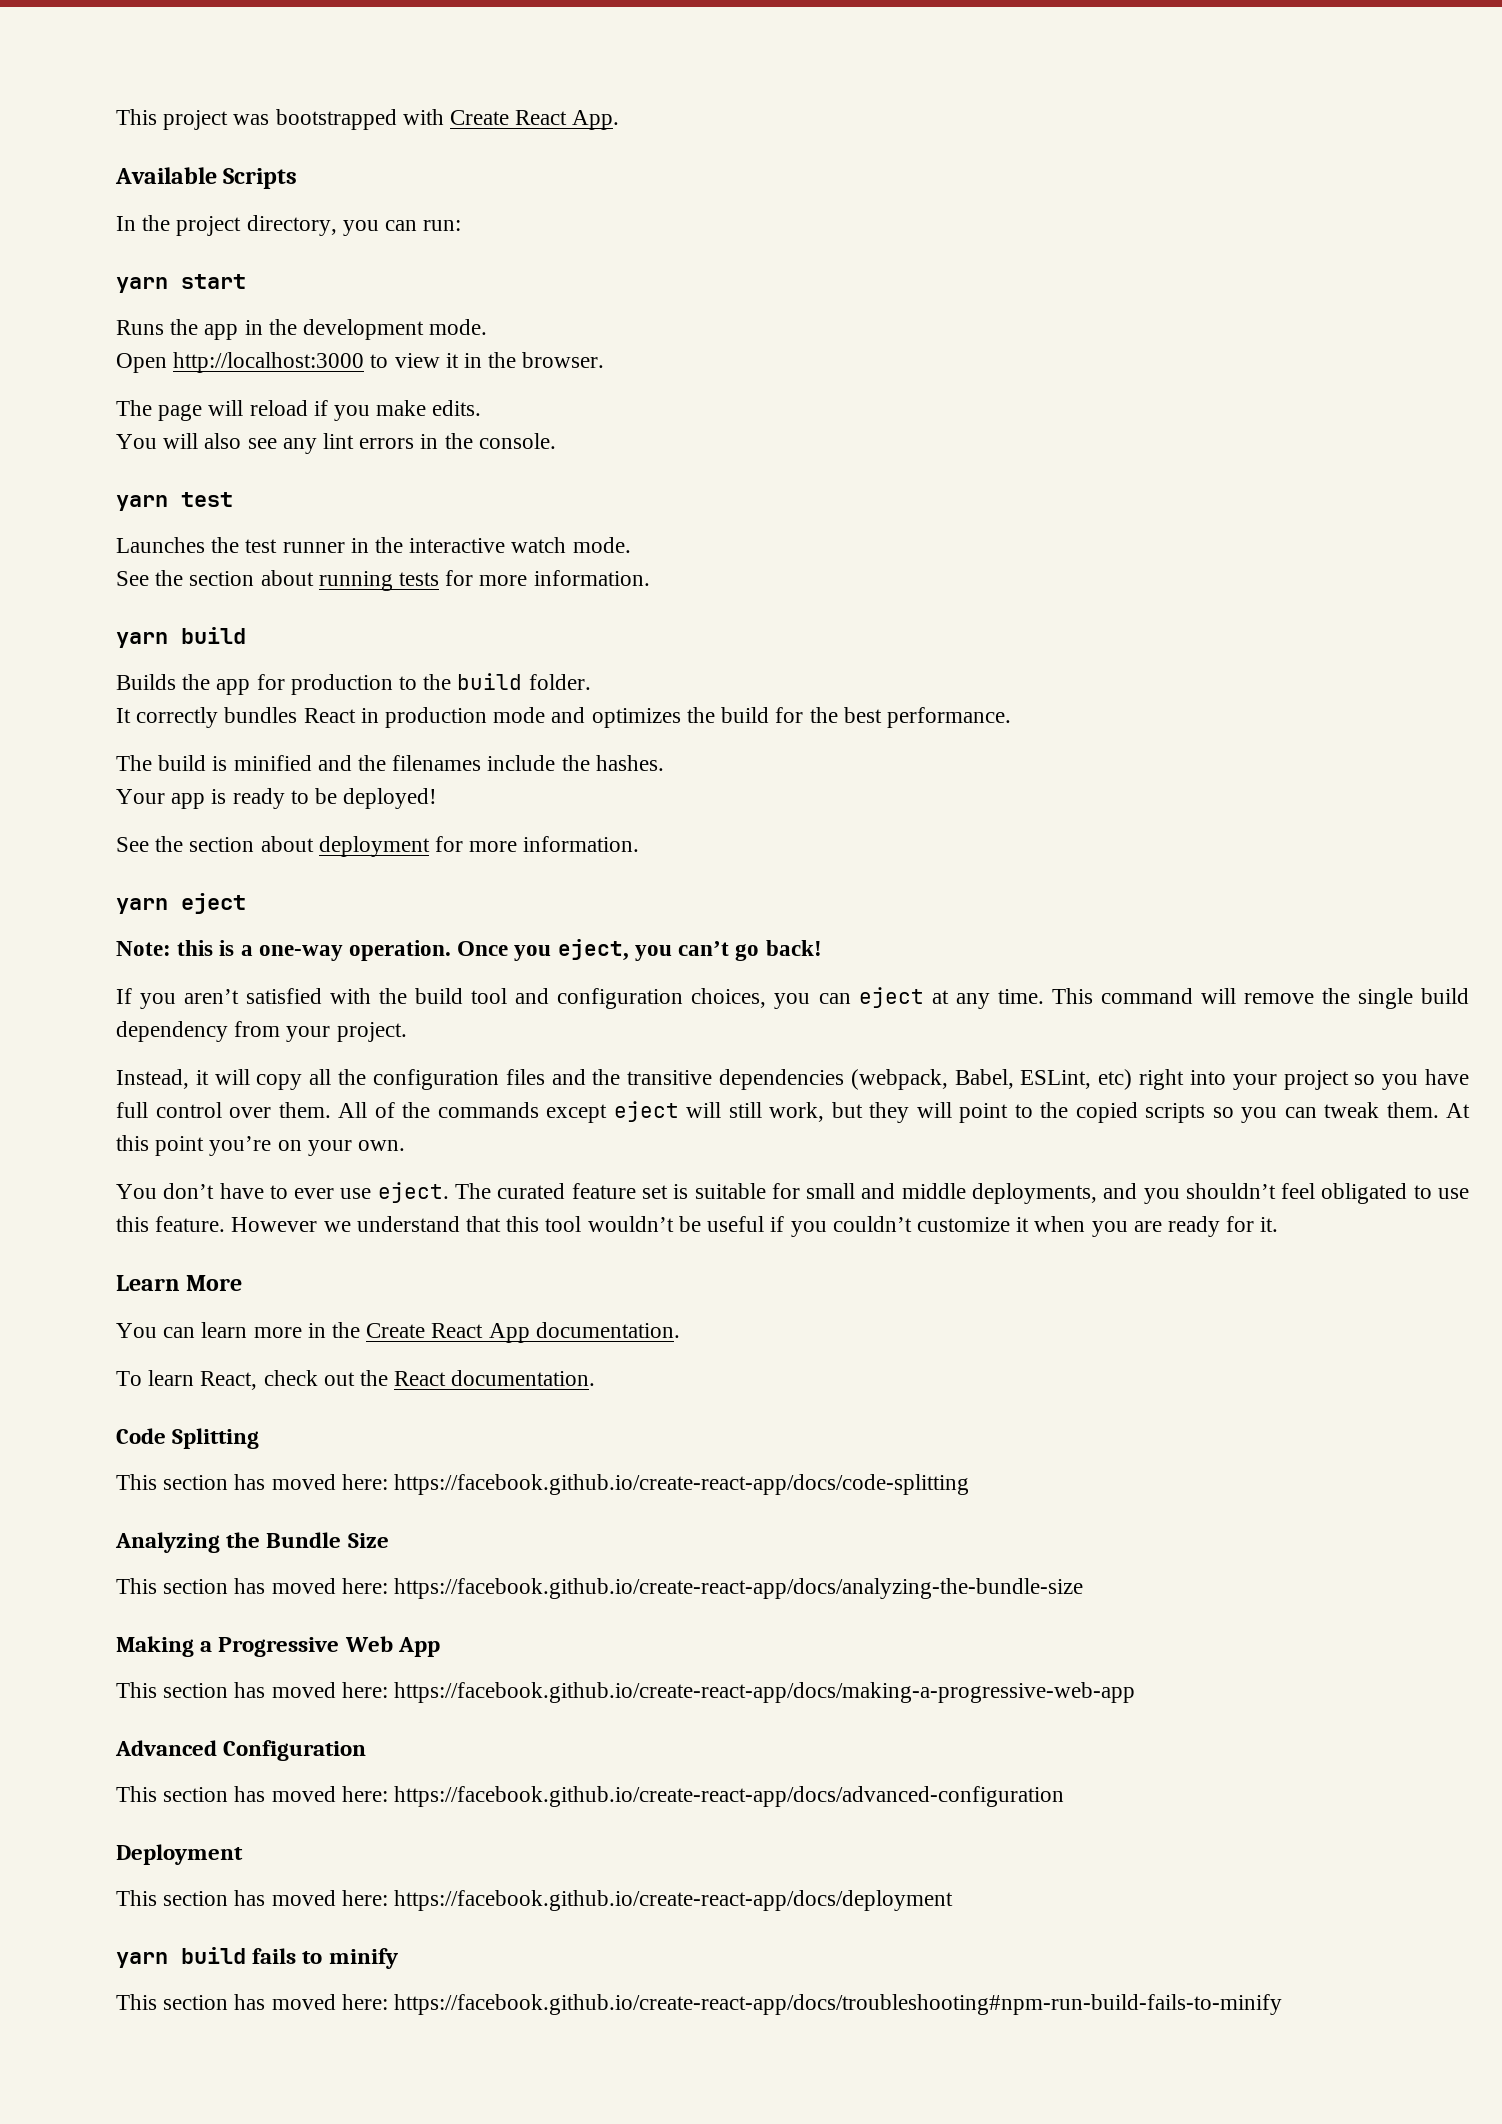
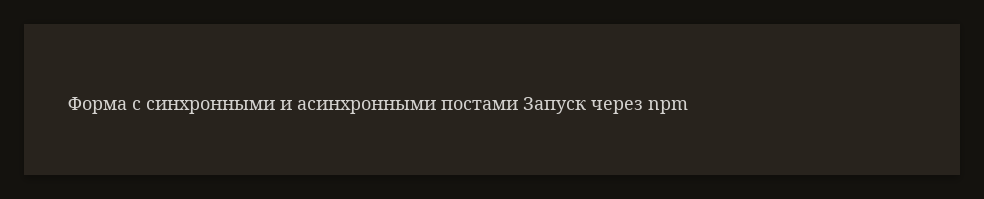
[116,109,620,130] [115,167,298,189] [116,215,462,236] [116,274,246,293] [116,319,488,340] [116,352,605,373] [116,400,482,421] [116,433,556,454] [116,492,233,511] [116,537,631,553] [116,570,650,591] [116,627,246,648] [116,673,591,695] [116,707,1011,728] [116,755,664,771] [116,788,438,809] [116,836,640,857] [116,893,246,914] [116,939,822,961] [116,987,1469,1009] [116,1021,407,1042] [116,1069,1469,1090] [116,1101,1470,1123] [116,1135,406,1156] [116,1182,1469,1204] [116,1216,1279,1237] [116,1275,243,1291] [116,1322,680,1343] [116,1370,596,1390] [116,1428,260,1449] [116,1474,970,1495] [115,1532,389,1553] [116,1578,1084,1599] [116,1636,440,1657] [116,1682,1136,1703] [115,1740,367,1761] [116,1786,1065,1807] [116,1844,243,1865] [116,1890,954,1911] [116,1947,398,1969] [116,1994,1283,2015] This project was bootstrapped with Create React App. // Available Scripts // In the project directory, you can run: // yarn start // Runs the app in the development mode. // Open http://localhost:3000 to view it in the browser. // The page will reload if you make edits. // You will also see any lint errors in the console. // yarn test // Launches the test runner in the interactive watch mode. // See the section about running tests for more information. // yarn build // Builds the app for production to the build folder. // It correctly bundles React in production mode and optimizes the build for the best performance. // The build is minified and the filenames include the hashes. // Your app is ready to be deployed! // See the section about deployment for more information. // yarn eject // Note: this is a one-way operation. Once you eject, you can’t go back! // If you aren’t satisfied with the build tool and configuration choices, you can eject at any time. This command will remove the single build dependency from your project. // Instead, it will copy all the configuration files and the transitive dependencies (webpack, Babel, ESLint, etc) right into your project so you have full control over them. All of the commands except eject will still work, but they will point to the copied scripts so you can tweak them. At this point you’re on your own. // You don’t have to ever use eject. The curated feature set is suitable for small and middle deployments, and you shouldn’t feel obligated to use this feature. However we understand that this tool wouldn’t be useful if you couldn’t customize it when you are ready for it. // Learn More // You can learn more in the Create React App documentation. // To learn React, check out the React documentation. // Code Splitting // This section has moved here: https://facebook.github.io/create-react-app/docs/code-splitting // Analyzing the Bundle Size // This section has moved here: https://facebook.github.io/create-react-app/docs/analyzing-the-bundle-size // Making a Progressive Web App // This section has moved here: https://facebook.github.io/create-react-app/docs/making-a-progressive-web-app // Advanced Configuration // This section has moved here: https://facebook.github.io/create-react-app/docs/advanced-configuration // Deployment // This section has moved here: https://facebook.github.io/create-react-app/docs/deployment // yarn build fails to minify // This section has moved here: https://facebook.github.io/create-react-app/docs/troubleshooting#npm-run-build-fails-to-minify -> [68,97,688,114] Форма с синхронными и асинхронными постами Запуск через npm

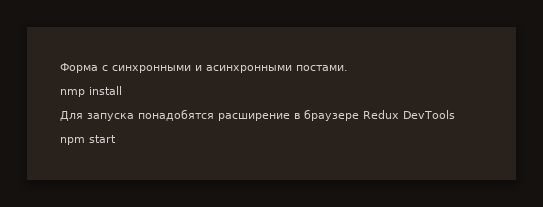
[441,97,688,114] постами Запуск через npm -> [296,65,348,71] [60,86,122,97] [60,109,455,121] [60,135,116,145] постами. // nmp install // Для запуска понадобятся расширение в браузере Redux DevTools // npm start

